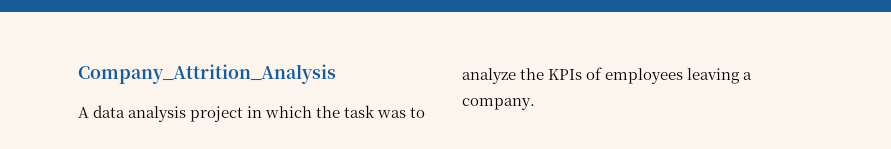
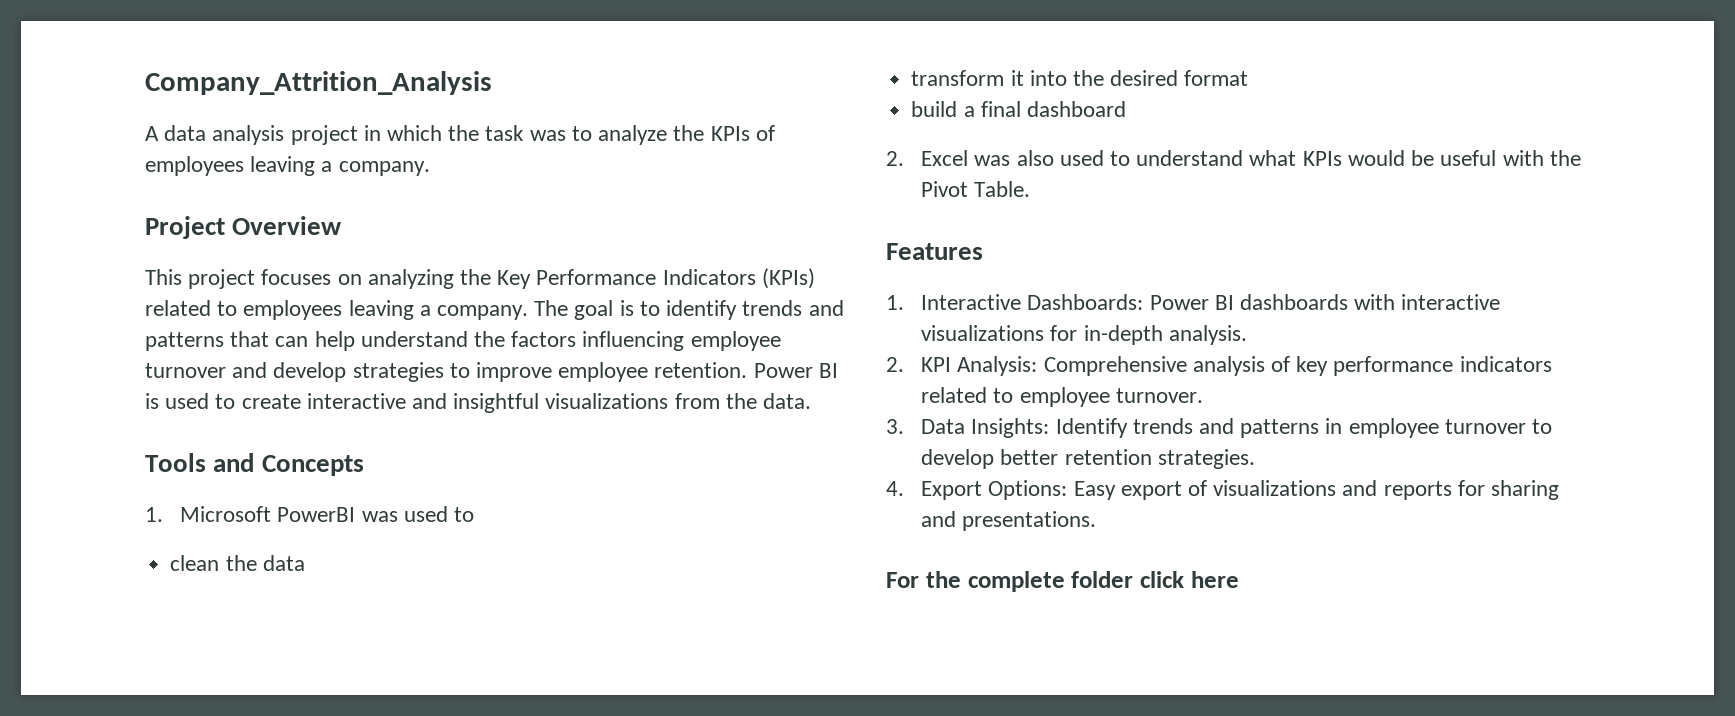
(535, 104) none -> [145,216,343,239] [145,268,815,289] [145,300,844,320] [145,331,781,351] [145,362,838,382] [145,393,812,413] [145,453,364,476] [145,506,475,522] [170,555,305,571] [911,70,1249,86] [911,101,1126,117] [886,150,1581,166] [921,181,1031,197] [886,243,983,260] [886,294,1501,310] [921,325,1247,345] [886,356,1552,376] [921,387,1203,407] [886,418,1553,438] [921,449,1255,469] [886,480,1560,500] [921,511,1097,531] [886,571,1239,592] // Project Overview // This project focuses on analyzing the Key Performance Indicators (KPIs) related to employees leaving a company. The goal is to identify trends and patterns that can help understand the factors influencing employee turnover and develop strategies to improve employee retention. Power BI is used to create interactive and insightful visualizations from the data. // Tools and Concepts // 1. Microsoft PowerBI was used to // clean the data // transform it into the desired format // build a final dashboard // 2. Excel was also used to understand what KPIs would be useful with the Pivot Table. // Features // 1. Interactive Dashboards: Power BI dashboards with interactive visualizations for in-depth analysis. // 2. KPI Analysis: Comprehensive analysis of key performance indicators related to employee turnover. // 3. Data Insights: Identify trends and patterns in employee turnover to develop better retention strategies. // 4. Export Options: Easy export of visualizations and reports for sharing and presentations. // For the complete folder click here

